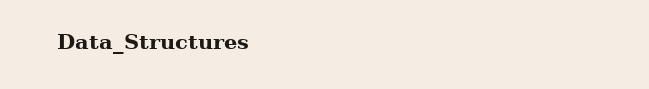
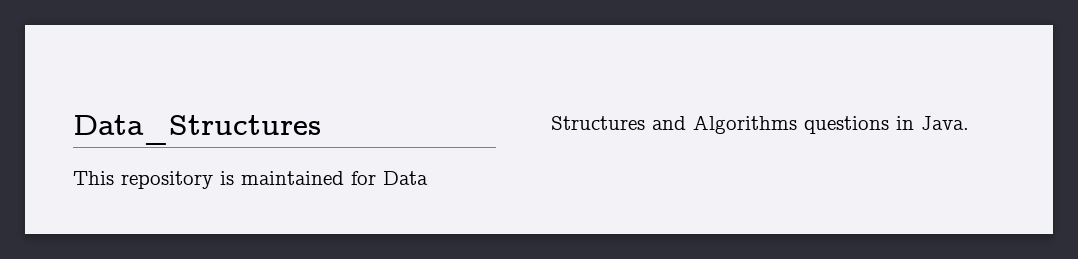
(249, 44) none -> [73,171,428,189] [551,115,969,134] // This repository is maintained for Data Structures and Algorithms questions in Java.

